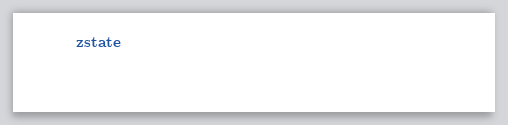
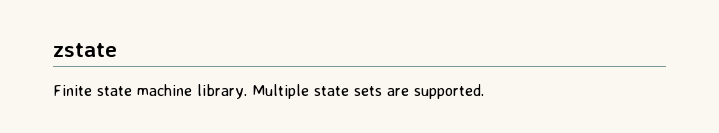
(121, 42) none -> [53,84,484,99] // Finite state machine library. Multiple state sets are supported.

